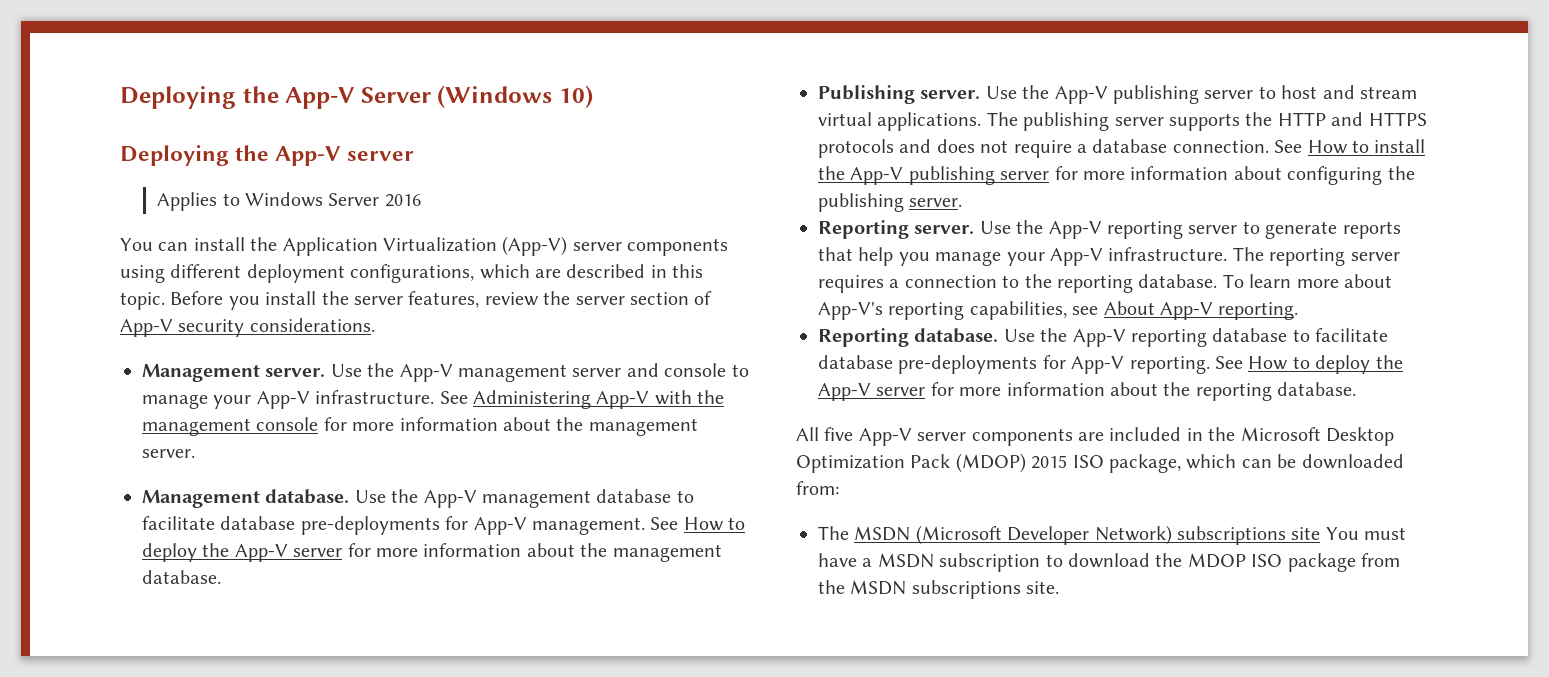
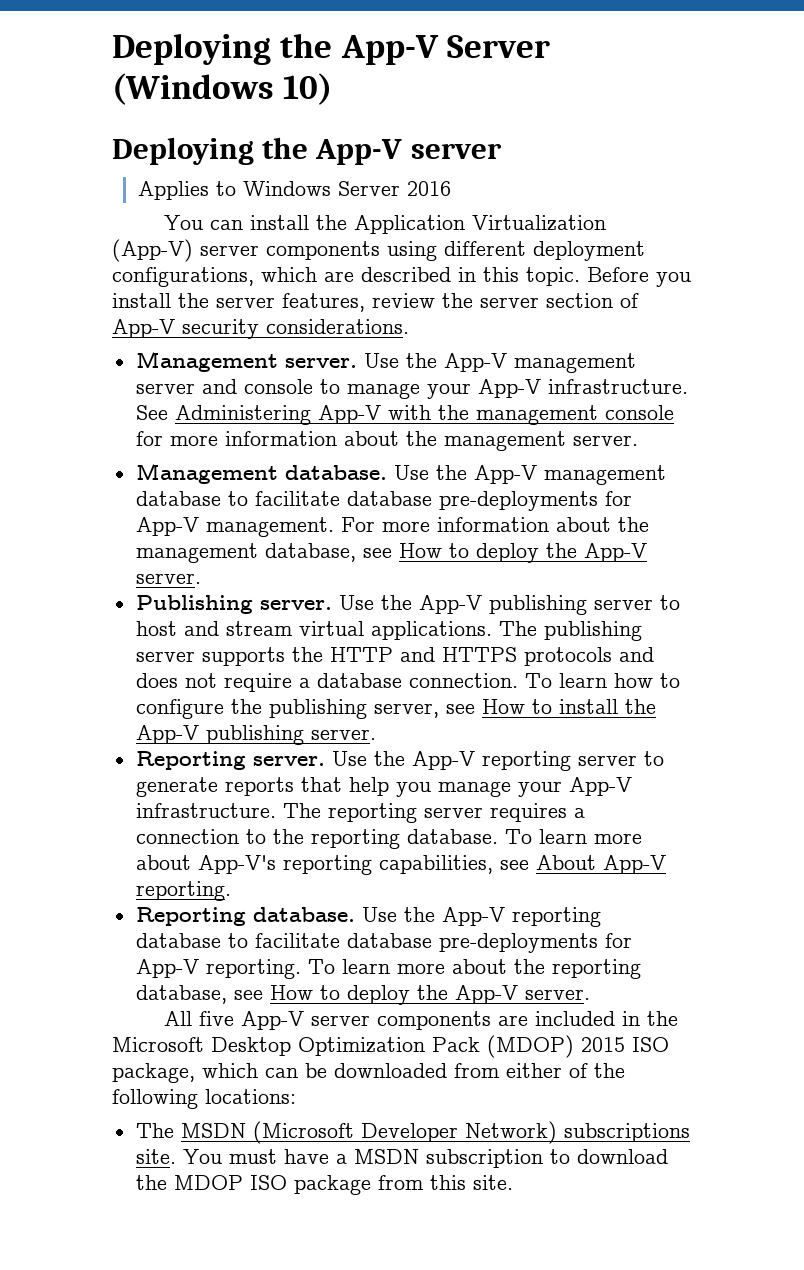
[650,517,746,531] [142,543,722,562] [142,570,221,584] See How to deploy the App-V server for more information about the management database. -> [340,517,649,532] [135,543,647,563] [135,573,201,584] For more information about the management database, see How to deploy the App-V server.
[1274,140,1303,153] See -> [524,673,680,688] [135,699,475,719] To learn how to configure the publishing server, see
[1000,166,1415,185] [818,193,904,212] server for more information about configuring the publishing -> (304, 735) none
[1215,355,1403,374] [818,382,1357,401] See How to deploy the App-V server for more information about the reporting database. -> [307,959,641,979] [135,985,590,1005] To learn more about the reporting database, see How to deploy the App-V server.
[796,481,839,495] from: -> [454,1063,625,1078] [112,1089,296,1109] from either of the following locations:
[1291,527,1321,540] site -> [135,1149,176,1164] site.
[818,580,1021,599] the MSDN subscriptions -> [429,1175,466,1190] this

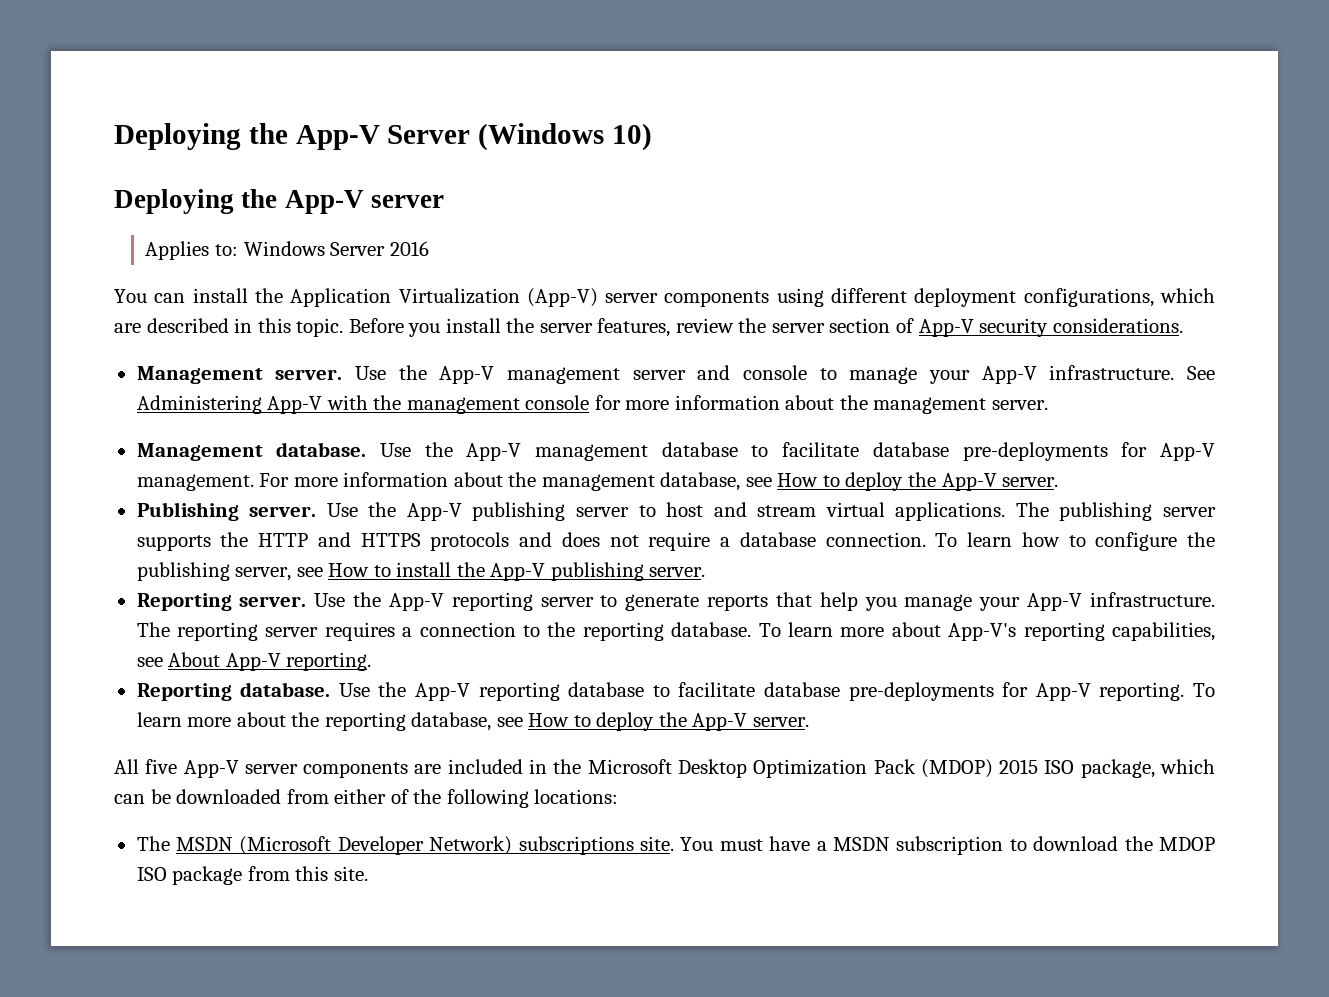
[215,181,236,196] to -> [215,244,239,256] to:

